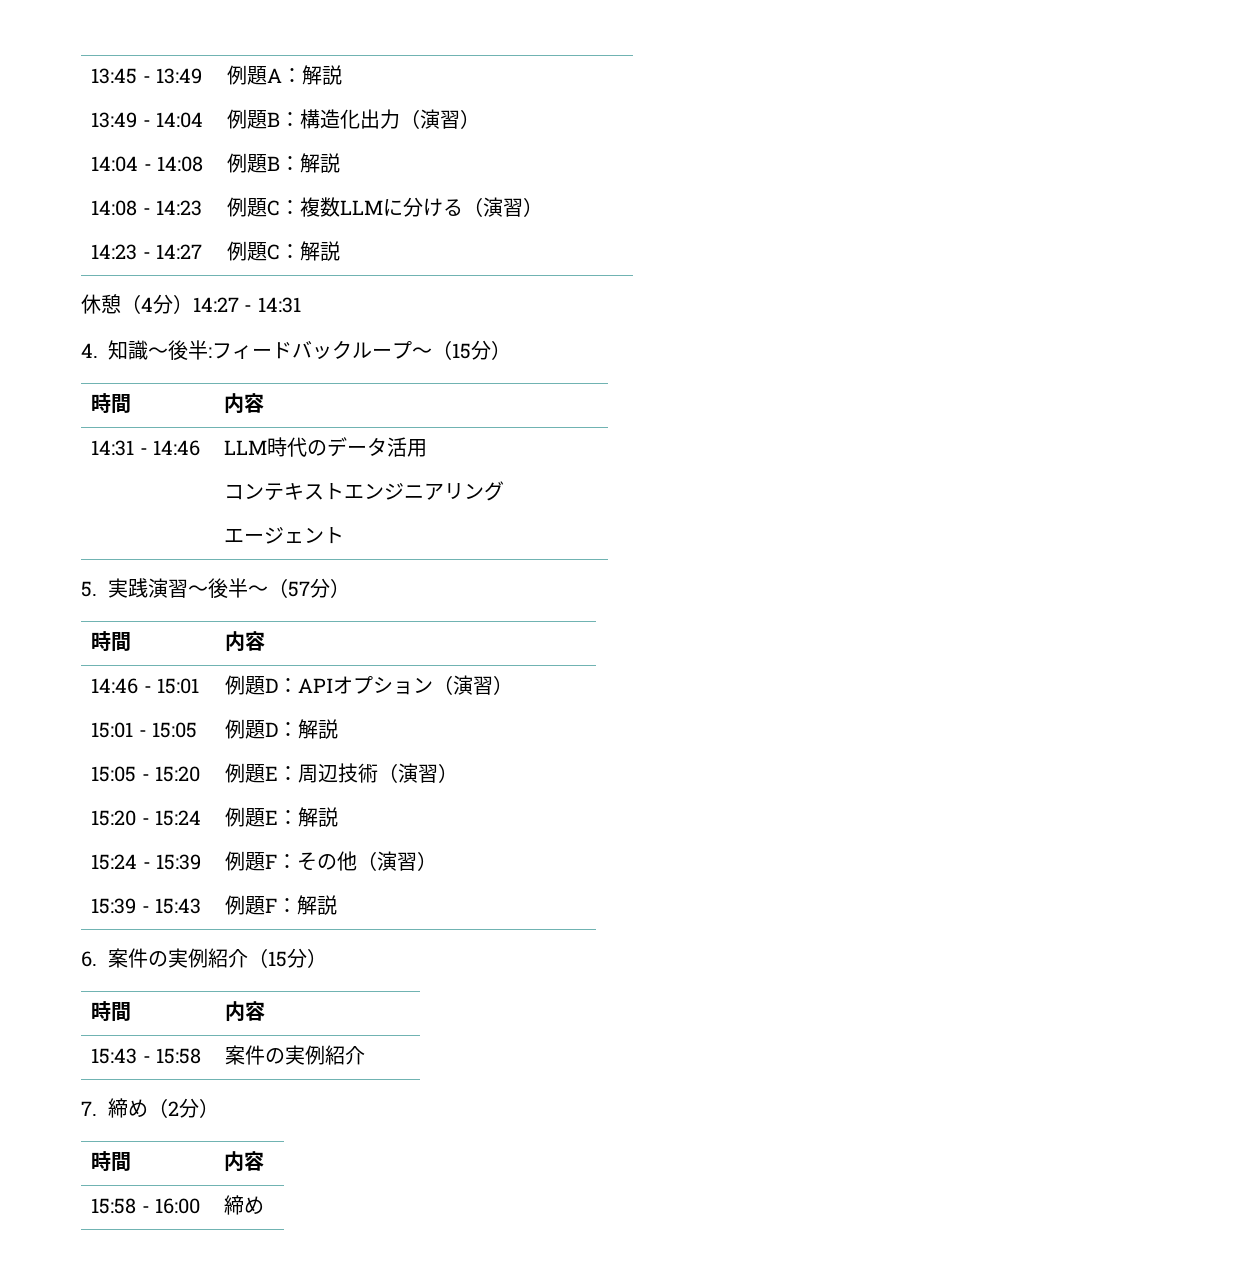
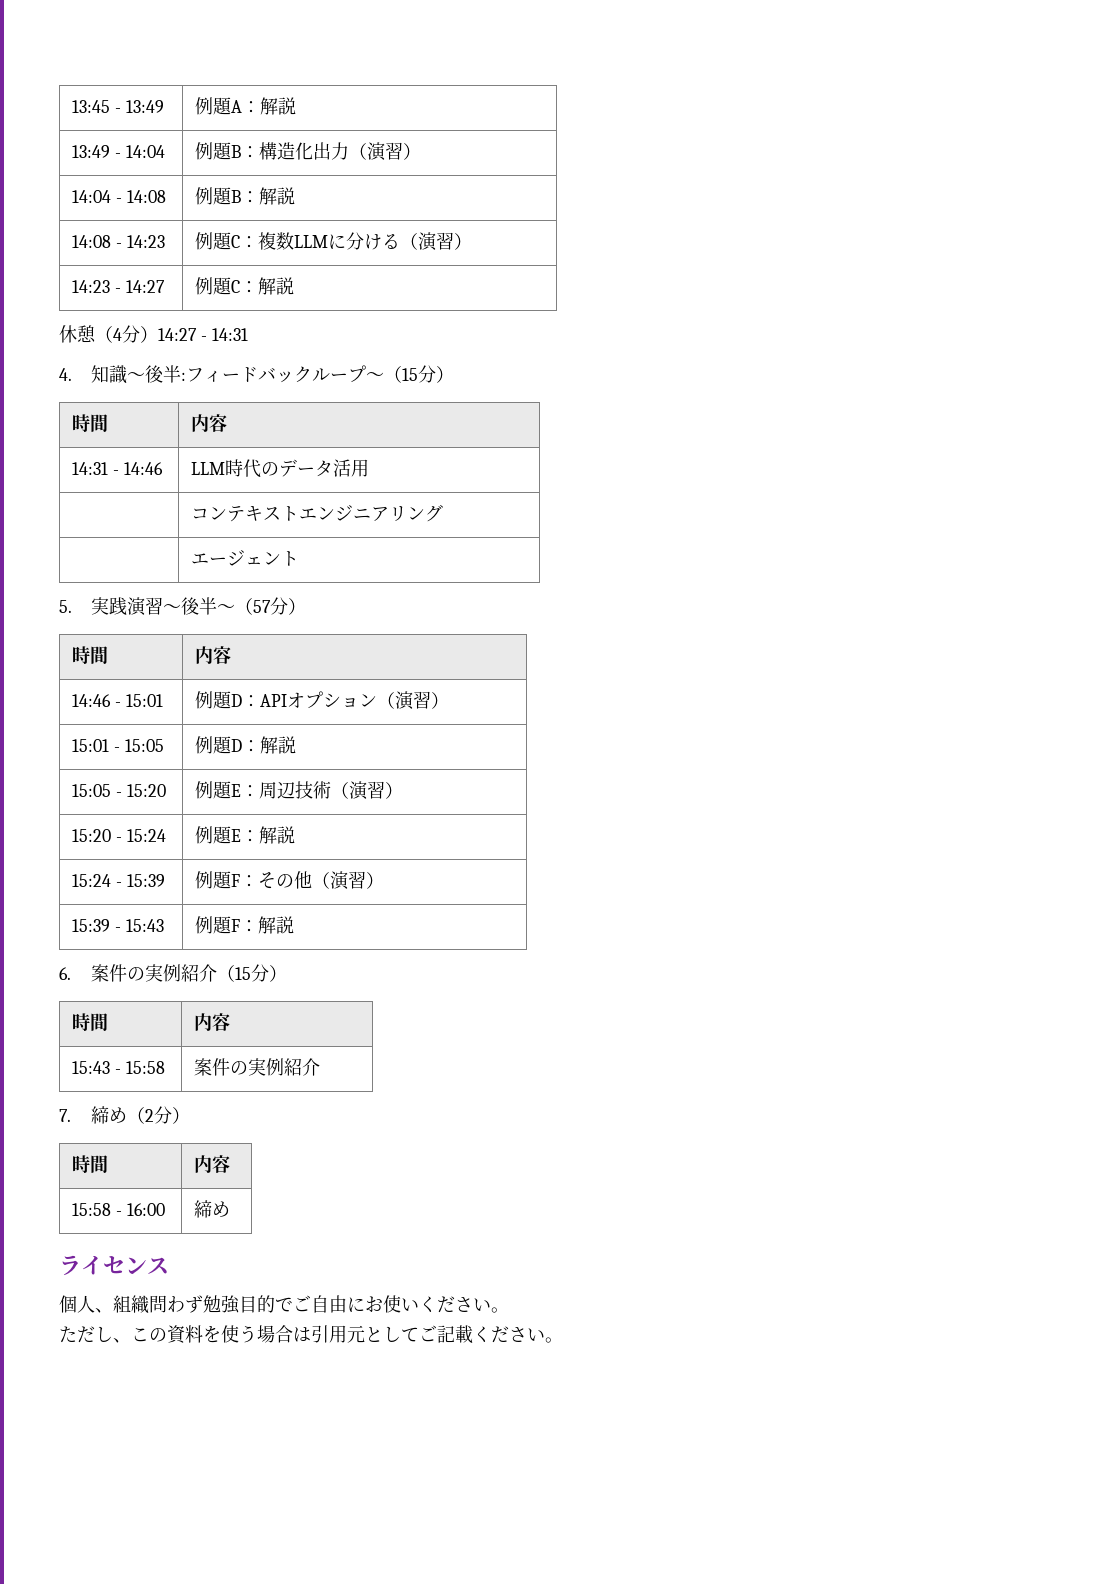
(265, 1205) none -> [59,1255,169,1276] [59,1295,509,1314] [59,1325,563,1344] // ライセンス // 個人、組織問わず勉強目的でご自由にお使いください。 // ただし、この資料を使う場合は引用元としてご記載ください。

